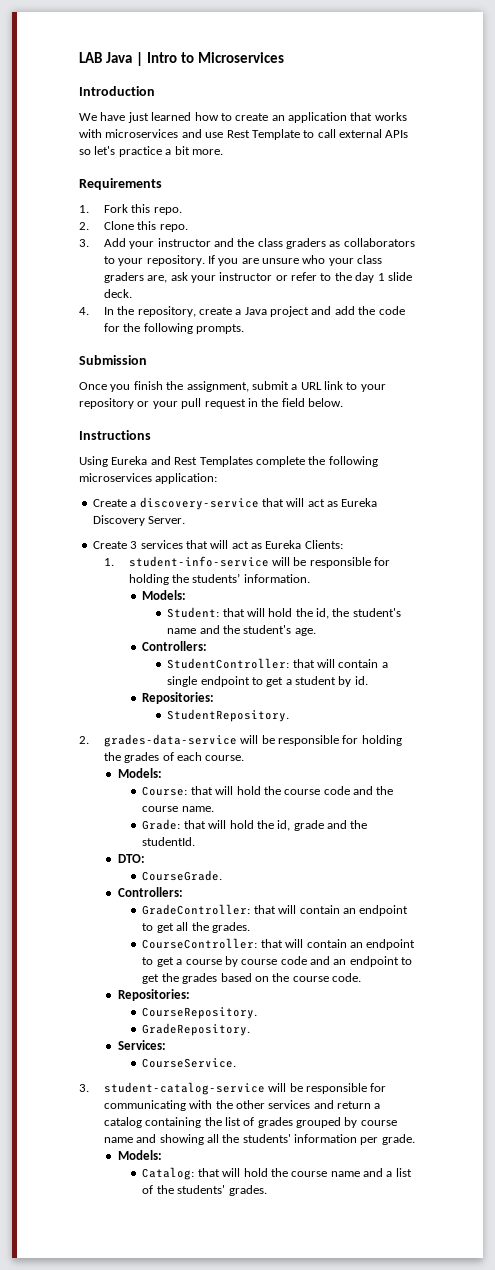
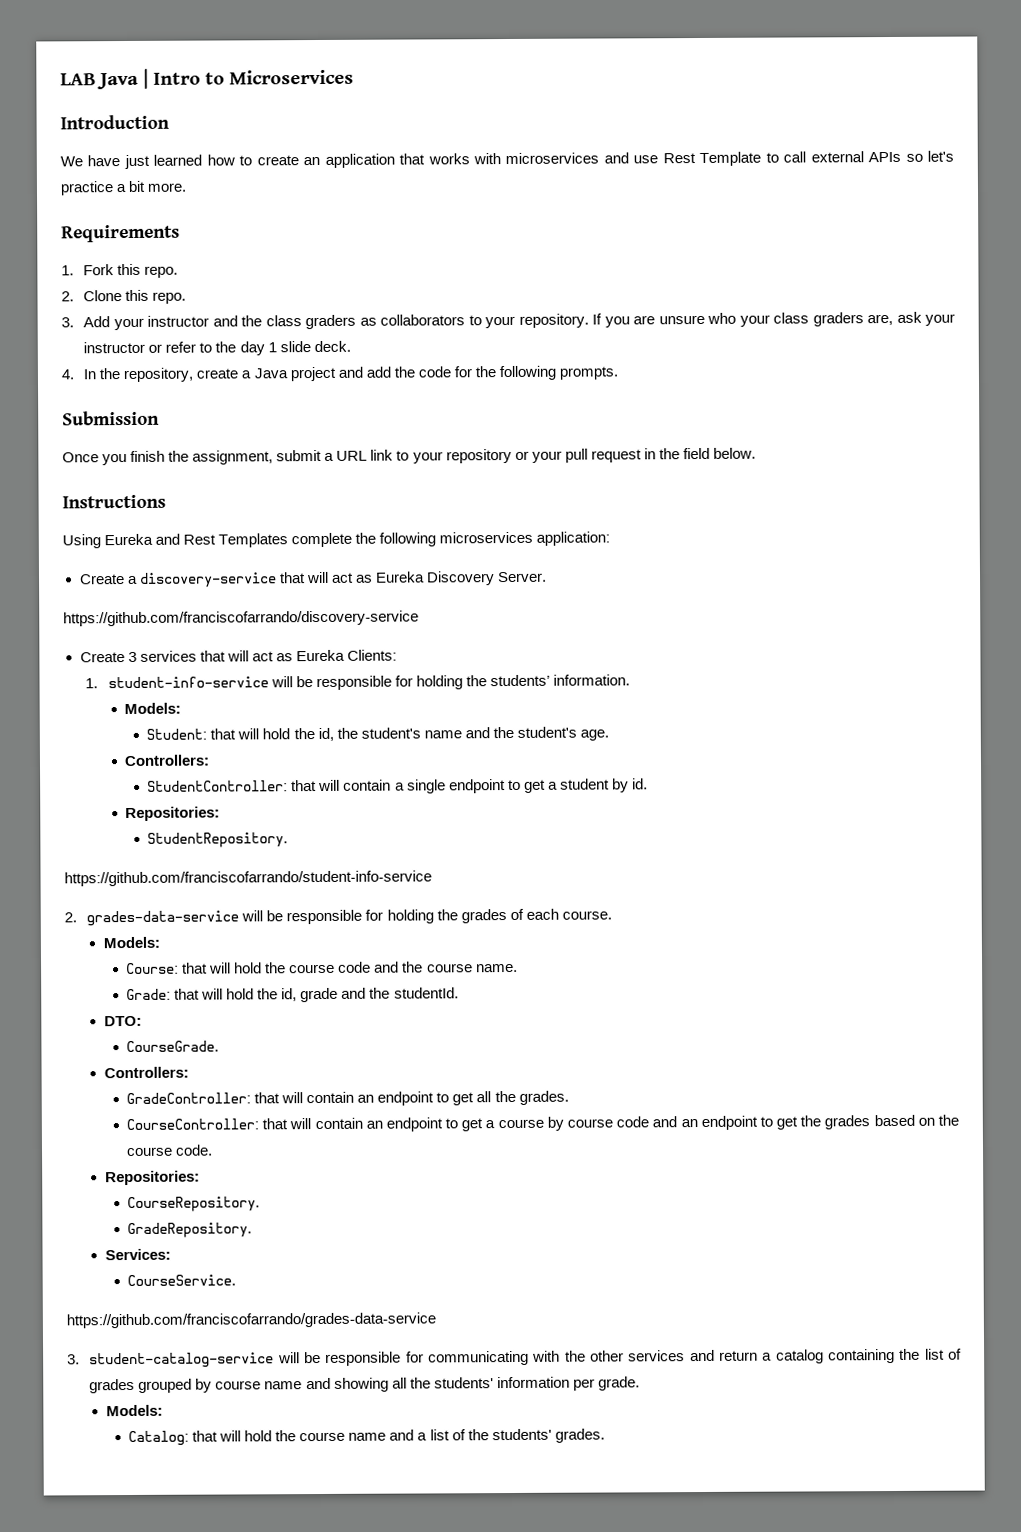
(186, 520) none -> [63,610,419,627] // https://github.com/franciscofarrando/discovery-service
(290, 715) none -> [64,870,432,887] // https://github.com/franciscofarrando/student-info-service
(237, 1063) none -> [66,1312,436,1329] // https://github.com/franciscofarrando/grades-data-service

